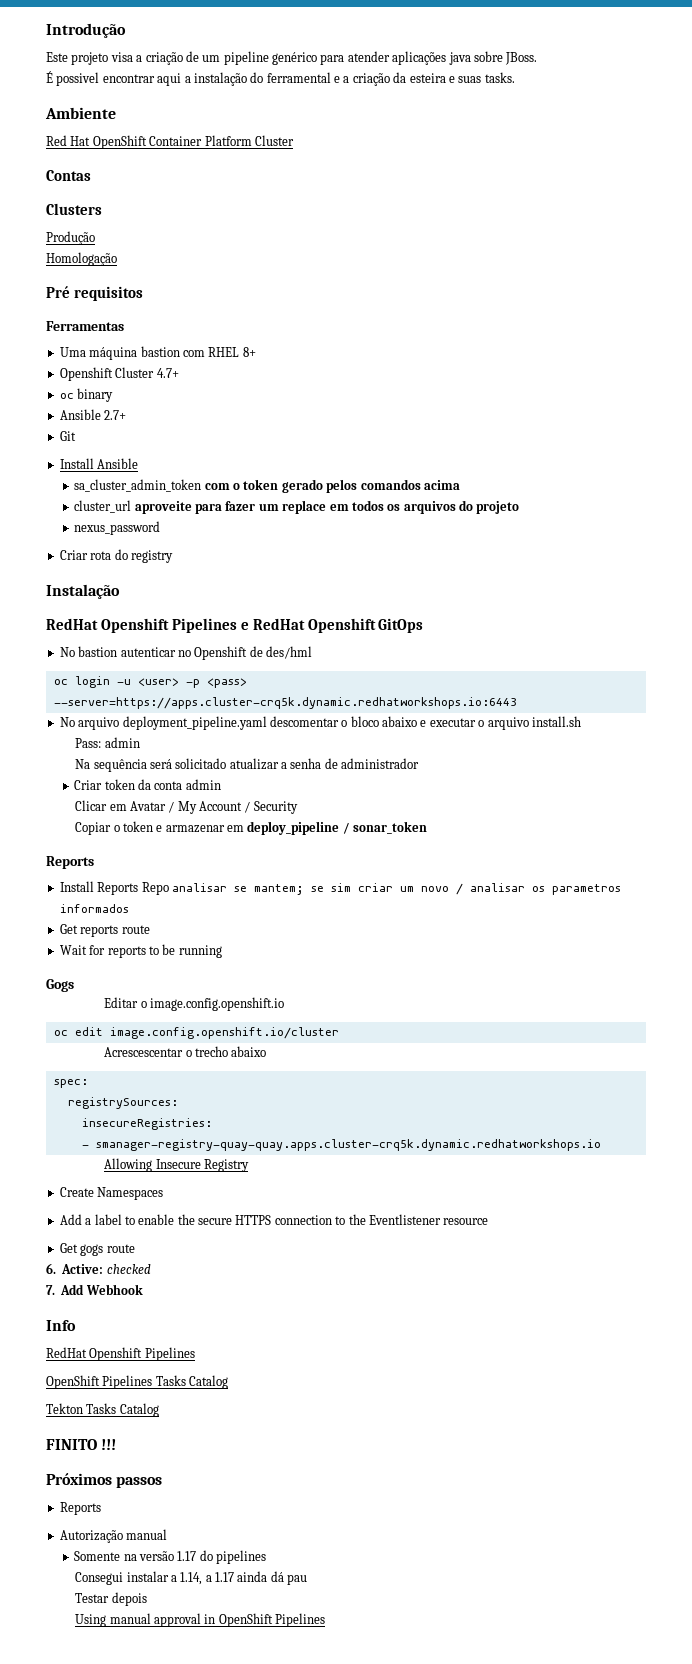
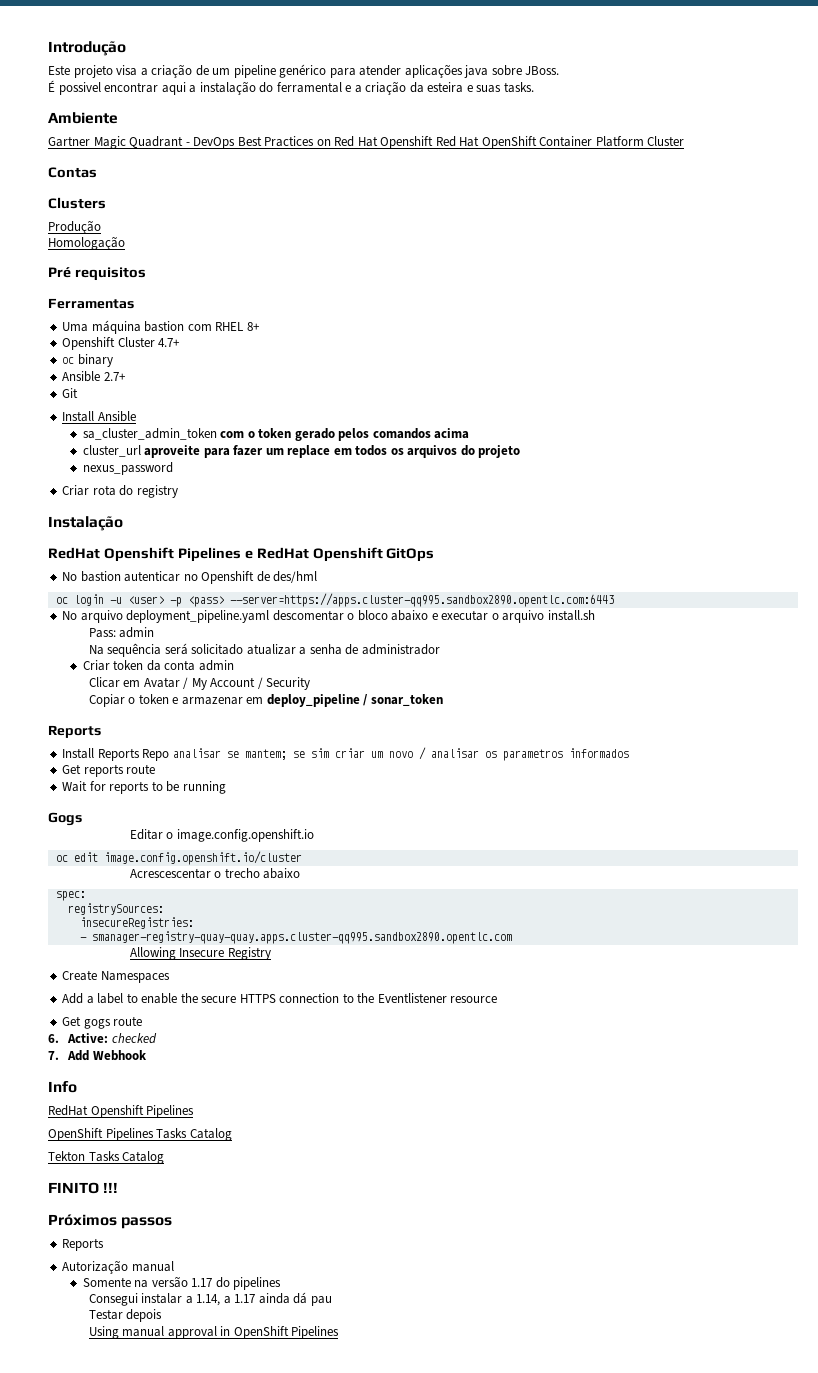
(116, 113) none -> [48,136,434,149] Gartner Magic Quadrant - DevOps Best Practices on Red Hat Openshift
[53,697,517,709] --server=https://apps.cluster-crq5k.dynamic.redhatworkshops.io:6443 -> [229,593,614,607] --server=https://apps.cluster-qq995.sandbox2890.opentlc.com:6443
[95,1139,601,1151] smanager-registry-quay-quay.apps.cluster-crq5k.dynamic.redhatworkshops.io -> [91,931,512,944] smanager-registry-quay-quay.apps.cluster-qq995.sandbox2890.opentlc.com

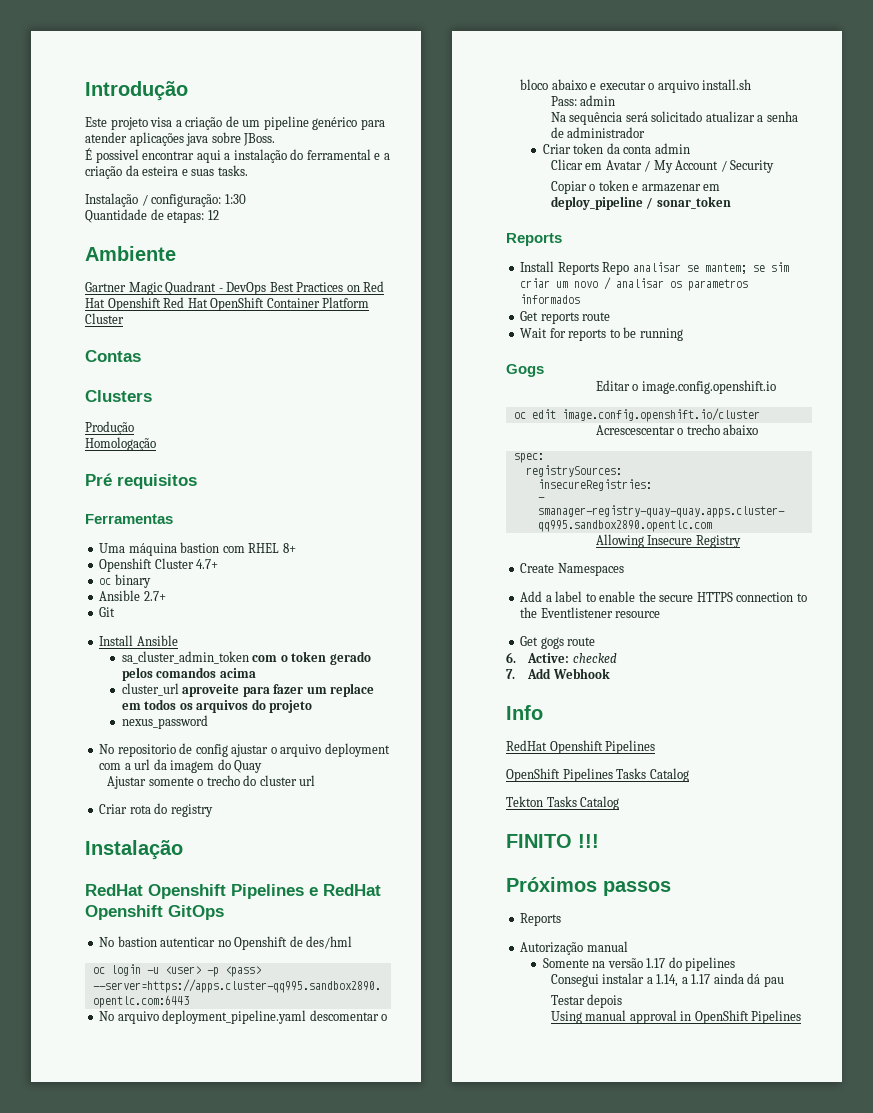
(534, 87) none -> [85,193,246,207] [85,209,219,223] // Instalação / configuração: 1:30 // Quantidade de etapas: 12
(173, 468) none -> [99,743,390,757] [99,759,263,773] [107,775,316,789] // No repositorio de config ajustar o arquivo deployment com a url da imagem do Quay // Ajustar somente o trecho do cluster url

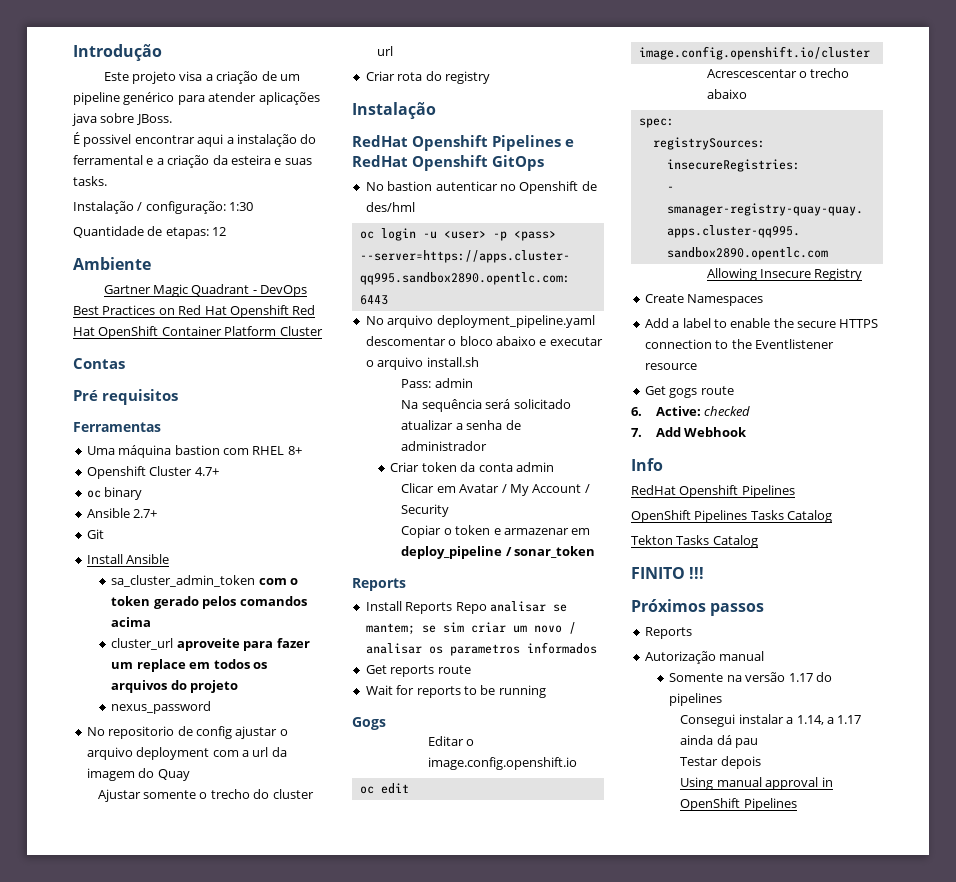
[85,390,152,402] [85,421,134,435] [85,437,156,451] // Clusters // Produção // Homologação -> (125, 363) none

